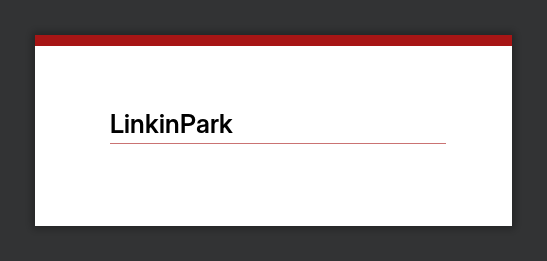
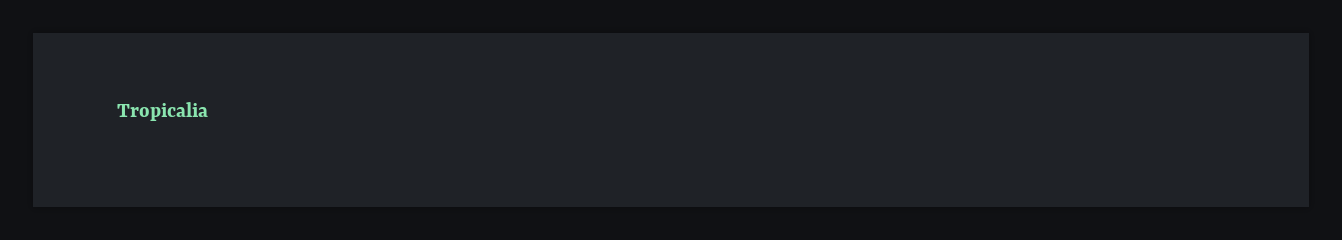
[110,114,233,133] LinkinPark -> [117,102,208,121] Tropicalia

